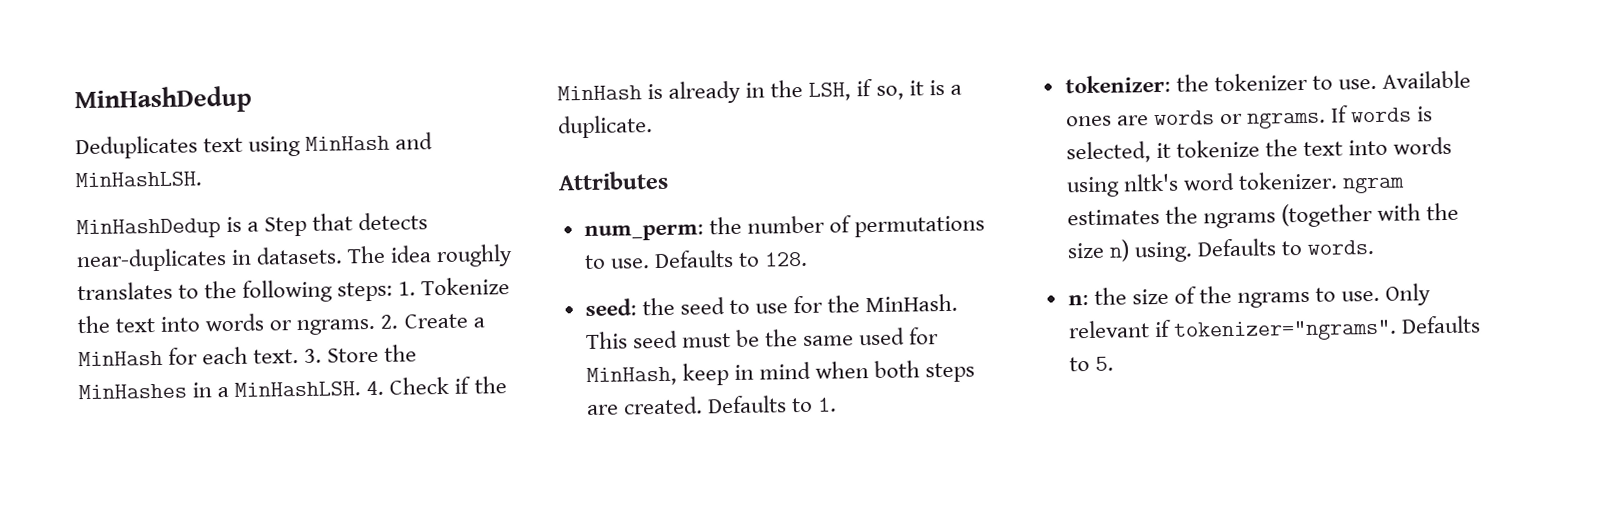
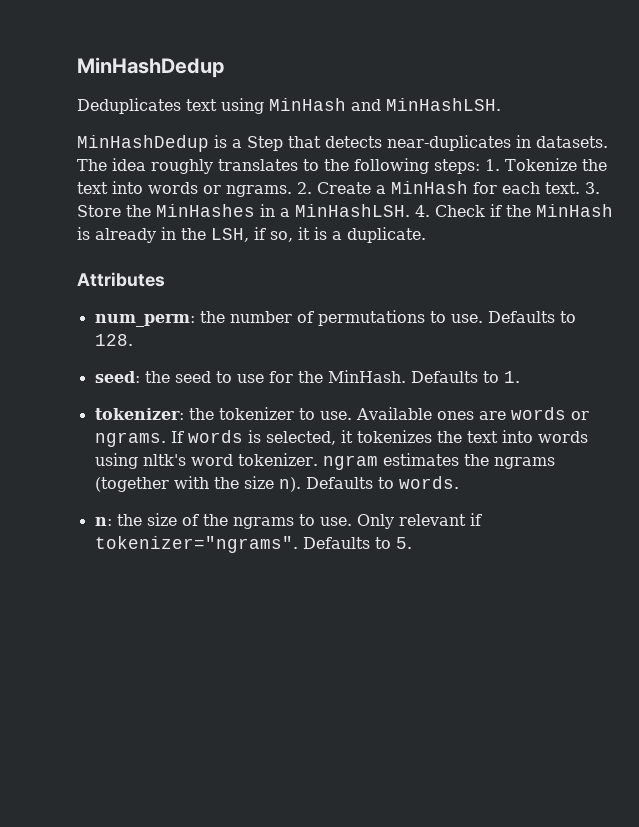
[585,327,940,350] [585,360,976,387] [586,396,703,416] This seed must be the same used for MinHash, keep in mind when both steps are created. -> (406, 376) none
[1175,139,1260,158] tokenize -> [356,430,432,443] tokenizes
[1108,239,1193,263] n) using. -> [278,477,301,492] n).

